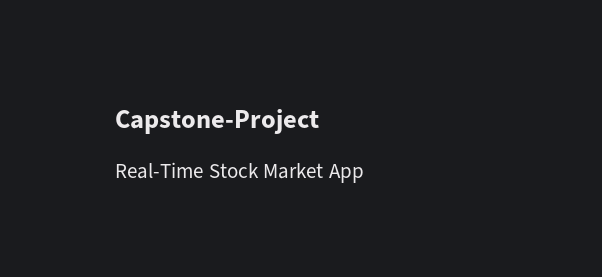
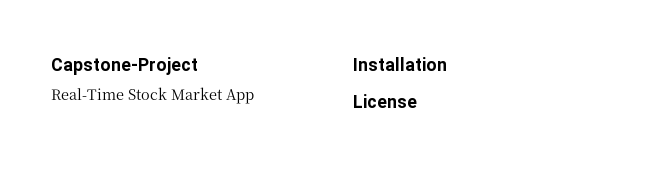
(365, 173) none -> [353,57,447,71] [353,94,417,108] // Installation // License

